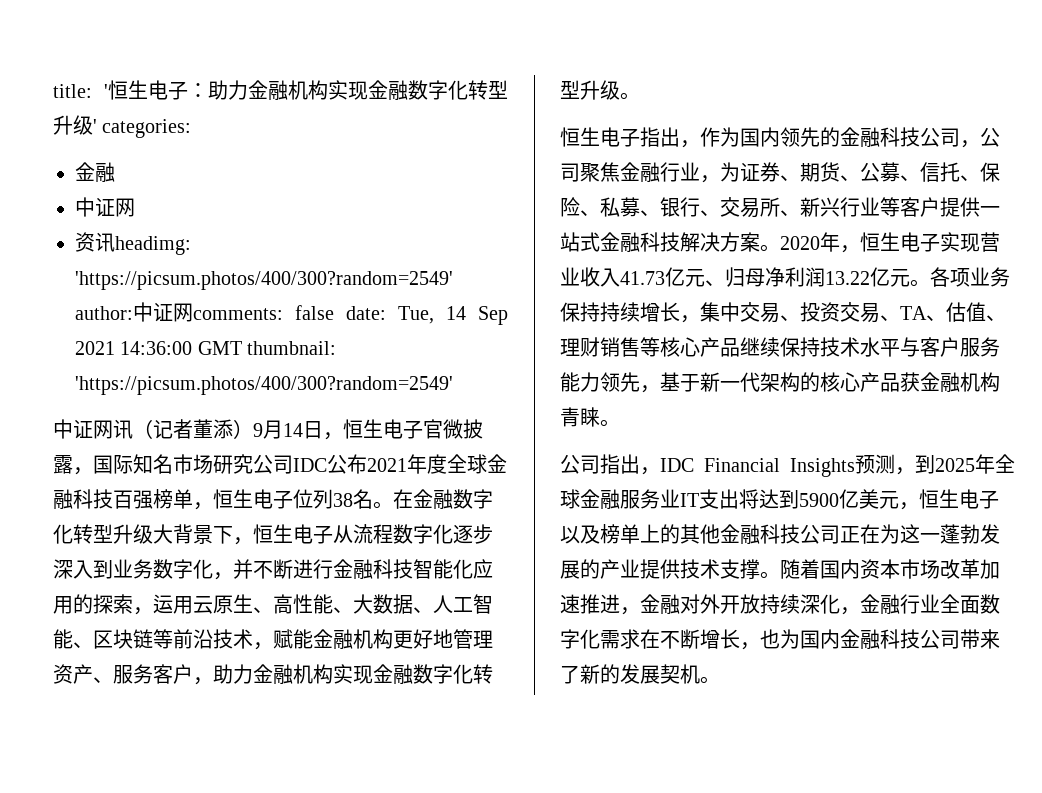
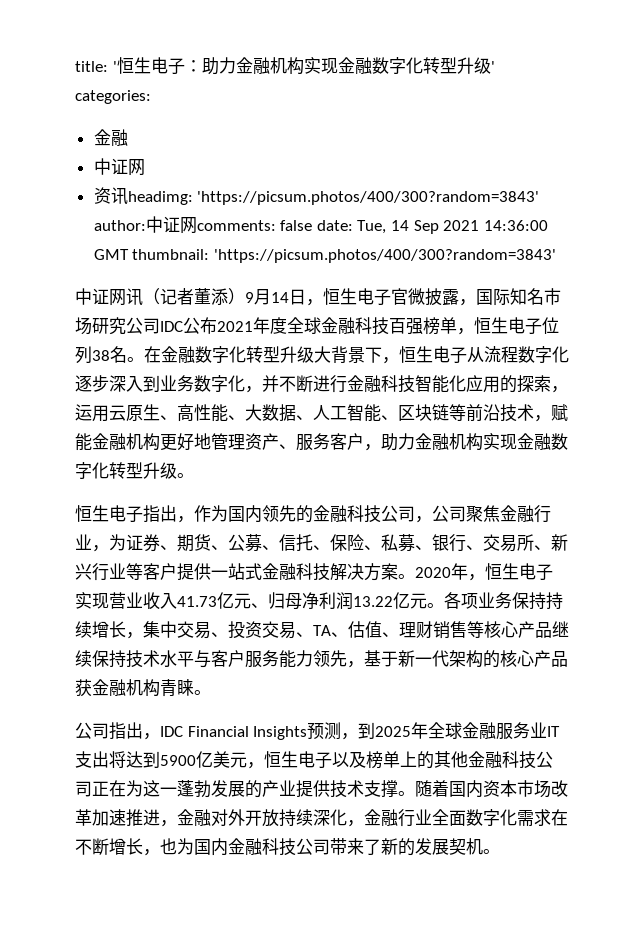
[75,271,453,290] 'https://picsum.photos/400/300?random=2549' -> [197,191,540,205] 'https://picsum.photos/400/300?random=3843'
[75,376,453,395] 'https://picsum.photos/400/300?random=2549' -> [213,249,556,263] 'https://picsum.photos/400/300?random=3843'

